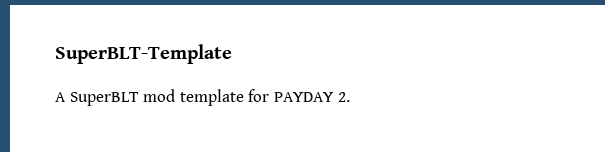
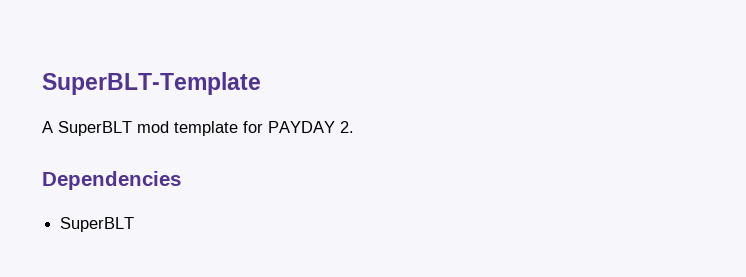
(350, 97) none -> [42,171,181,190] [60,217,135,232] // Dependencies // SuperBLT

